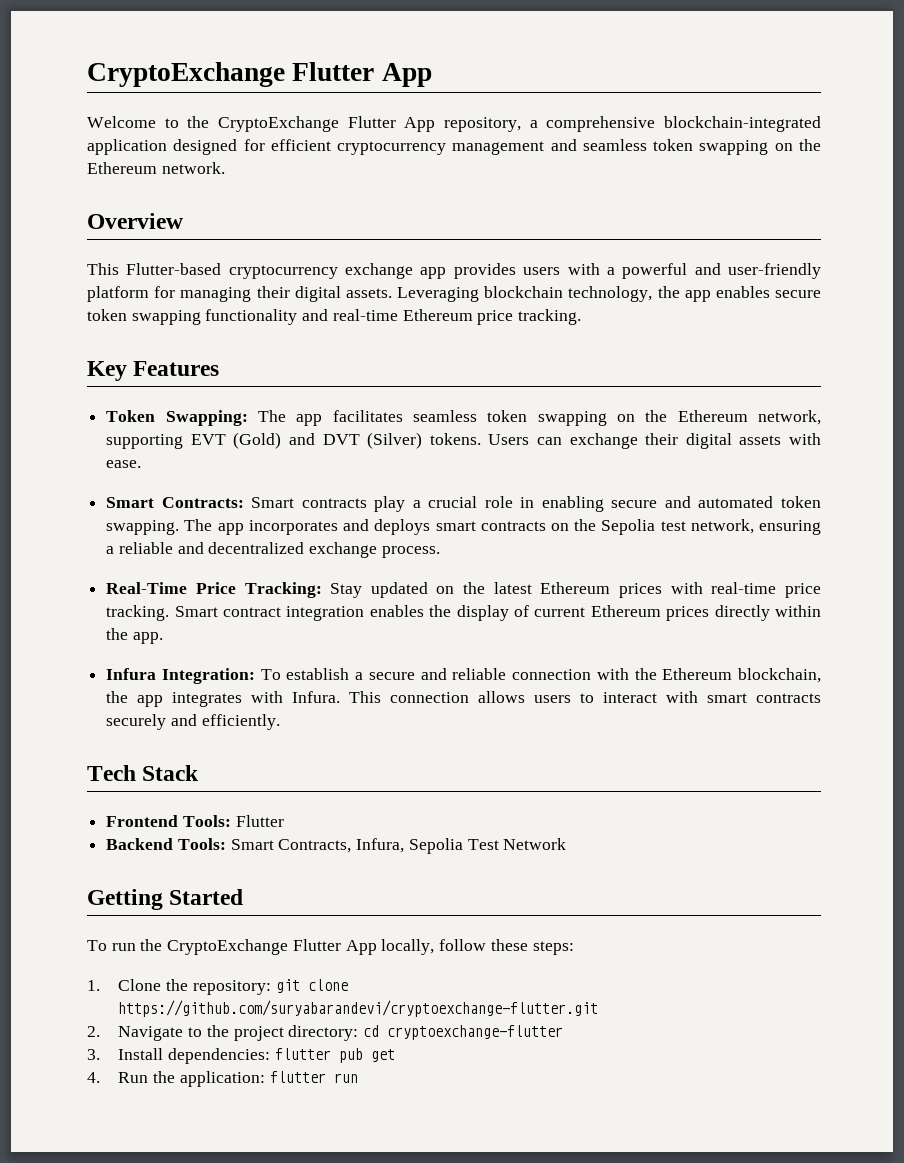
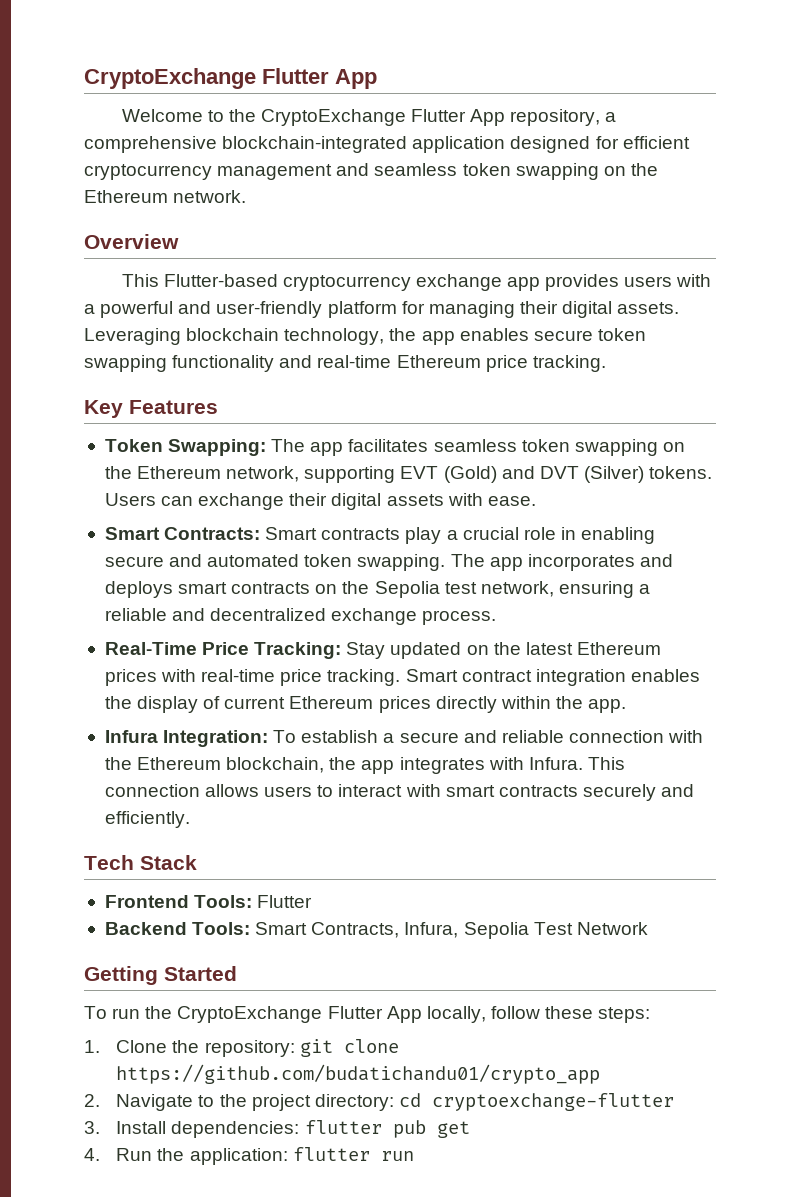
[118,1000,599,1017] https://github.com/suryabarandevi/cryptoexchange-flutter.git -> [116,1064,601,1084] https://github.com/budatichandu01/crypto_app

